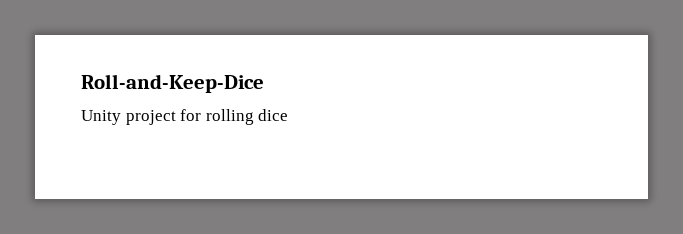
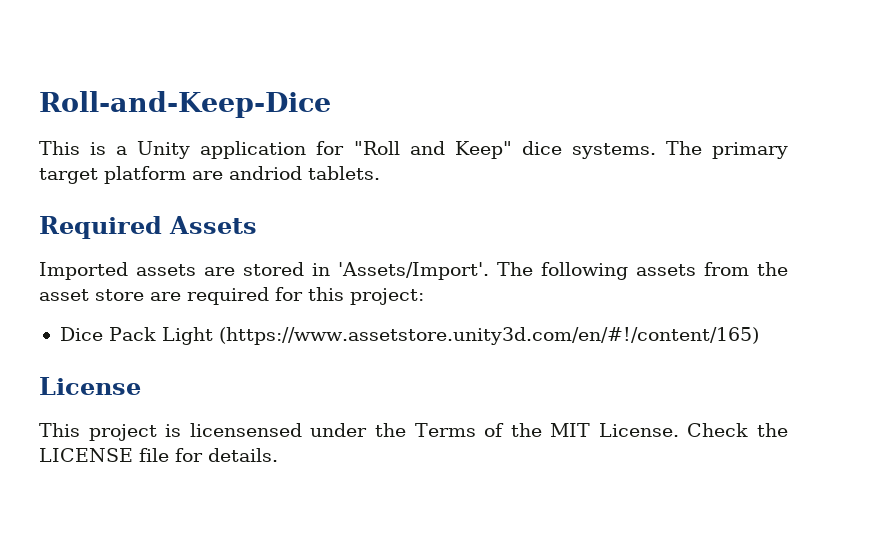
[81,109,289,125] Unity project for rolling dice -> [39,141,789,159] [39,166,380,184] [39,216,257,239] [39,262,788,280] [39,287,424,305] [59,327,759,345] [39,377,141,395] [39,423,788,441] [39,448,278,462] This is a Unity application for "Roll and Keep" dice systems. The primary target platform are andriod tablets. // Required Assets // Imported assets are stored in 'Assets/Import'. The following assets from the asset store are required for this project: // Dice Pack Light (https://www.assetstore.unity3d.com/en/#!/content/165) // License // This project is licensensed under the Terms of the MIT License. Check the LICENSE file for details.

